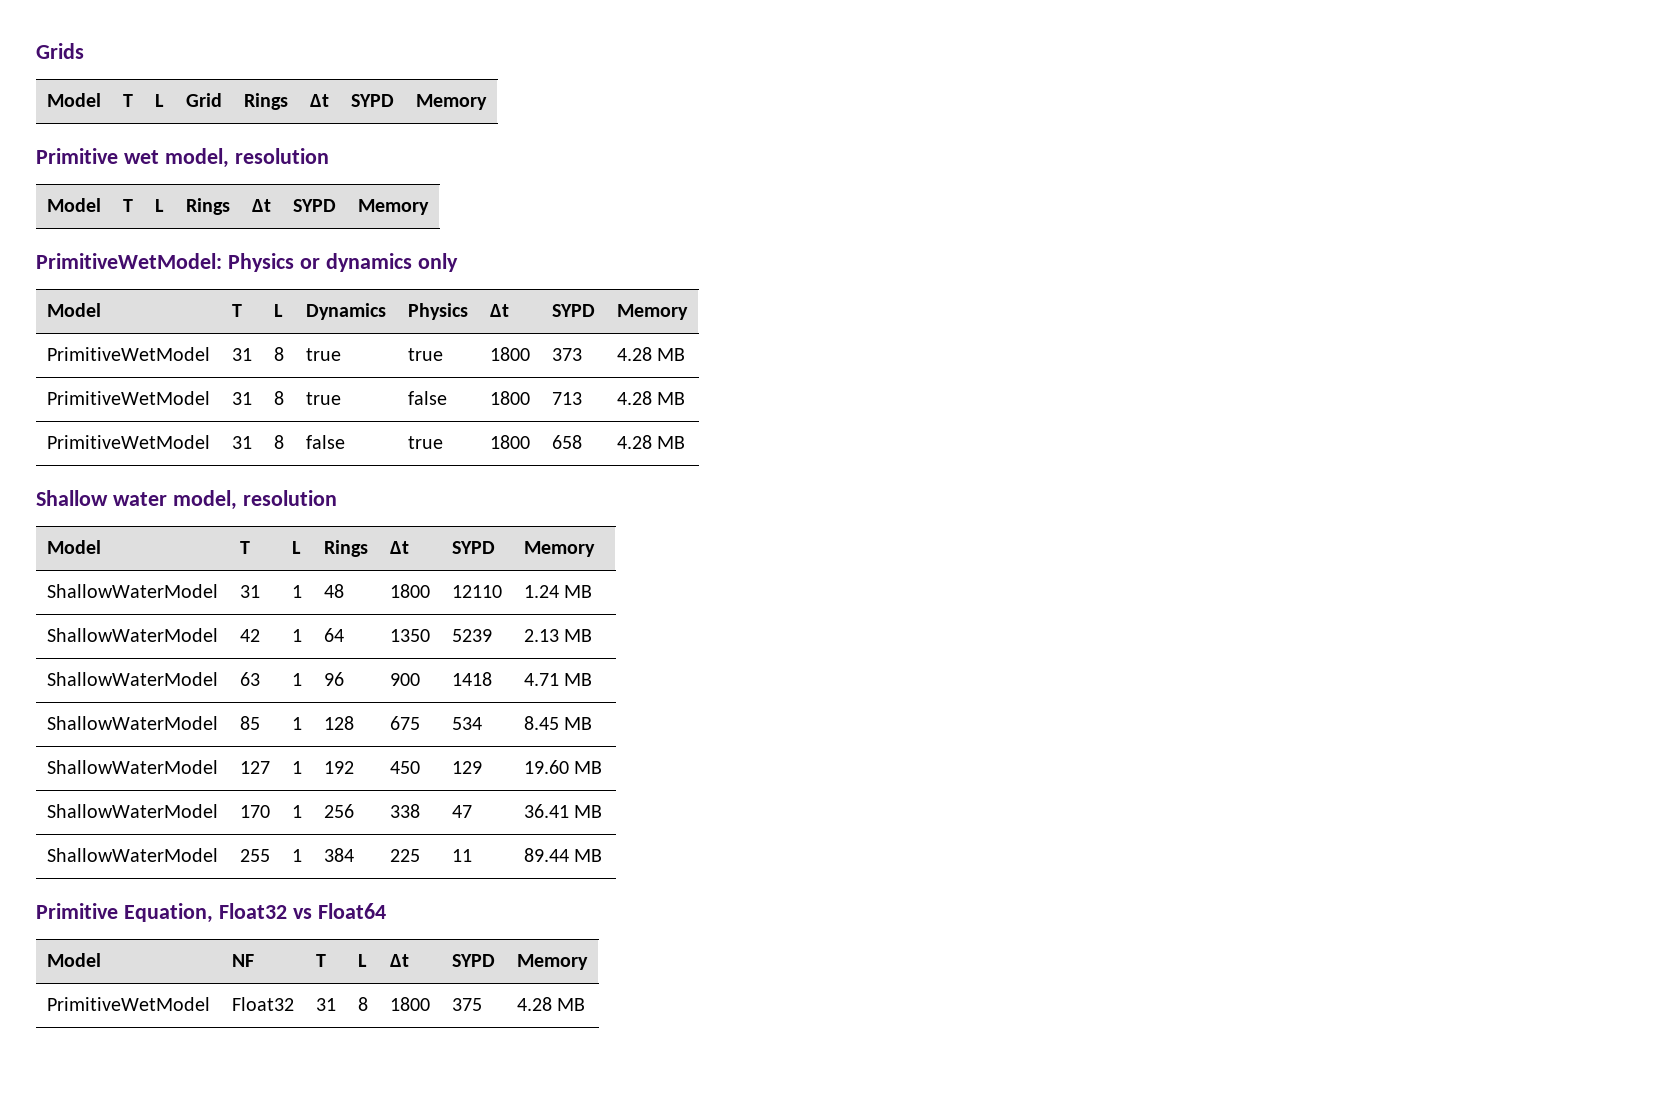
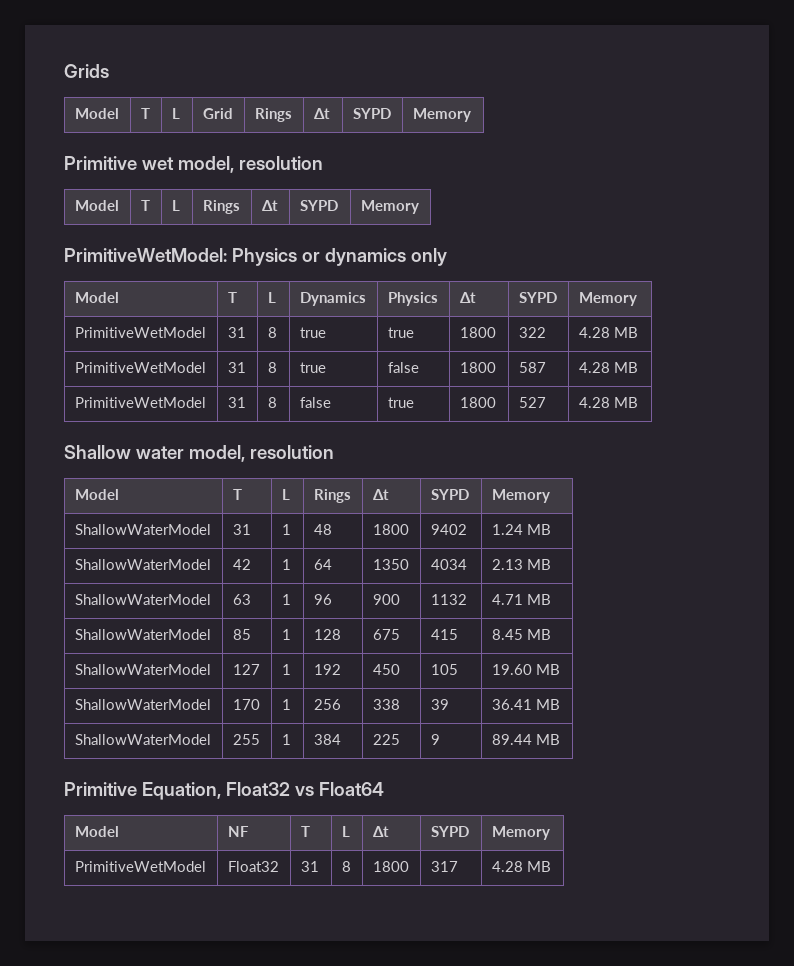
[551,348,582,361] 373 -> [518,327,546,338] 322
[551,392,582,405] 713 -> [518,362,546,373] 587
[551,435,582,449] 658 -> [518,397,546,408] 527
[451,585,502,598] 12110 -> [430,524,467,535] 9402
[451,629,492,642] 5239 -> [430,559,467,570] 4034
[451,672,492,686] 1418 -> [430,594,467,605] 1132
[451,717,482,730] 534 -> [430,629,458,640] 415
[451,761,482,774] 129 -> [430,664,458,675] 105
[451,805,472,818] 47 -> [430,699,449,710] 39
[451,849,472,862] 11 -> [430,734,440,745] 9
[451,998,482,1011] 375 -> [430,861,458,872] 317

